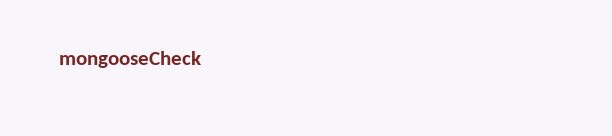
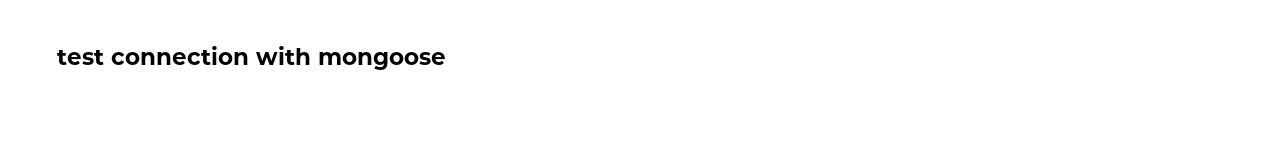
[59,51,201,68] mongooseCheck -> [57,46,446,70] test connection with mongoose

